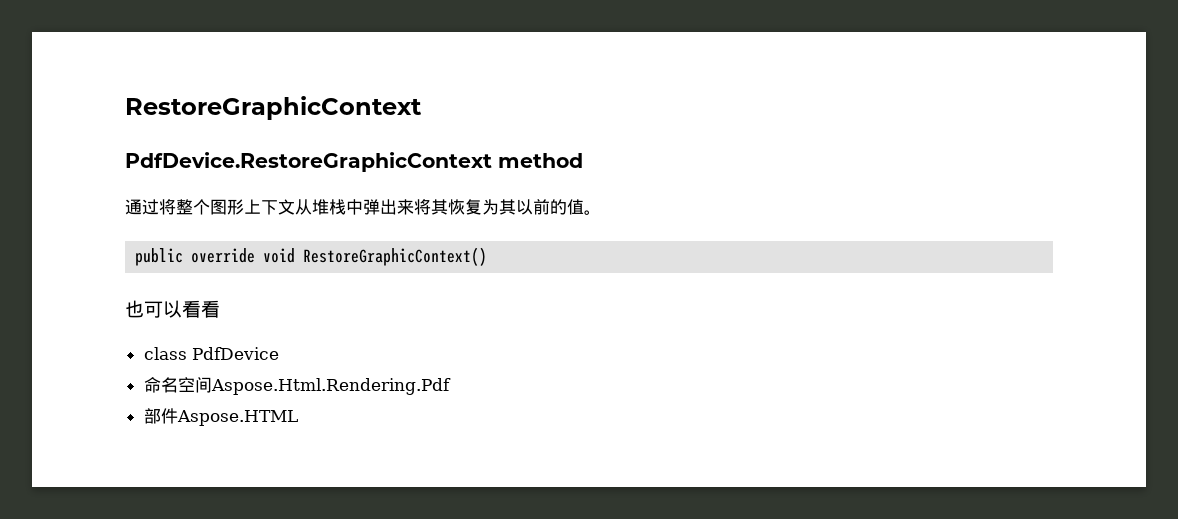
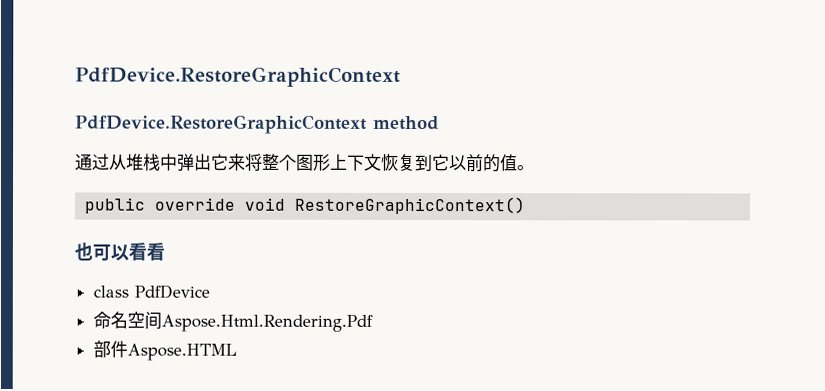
[125,96,422,120] RestoreGraphicContext -> [75,66,401,87] PdfDevice.RestoreGraphicContext
[159,199,516,215] 将整个图形上下文从堆栈中弹出来将其恢复为其 -> [109,153,450,172] 从堆栈中弹出它来将整个图形上下文恢复到它

